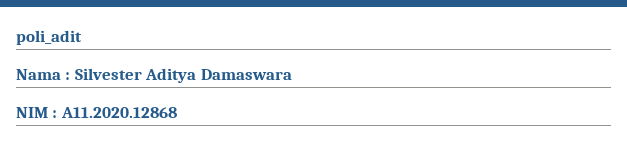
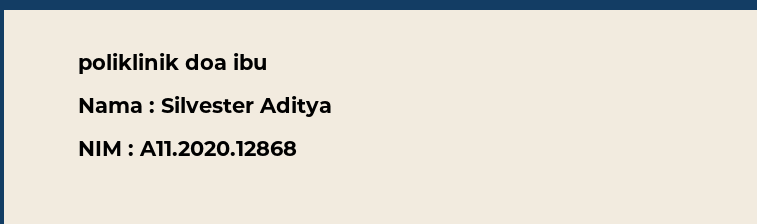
[16,30,82,45] poli_adit -> [78,53,267,74] poliklinik doa ibu
[200,69,292,80] Damaswara -> (332, 106) none

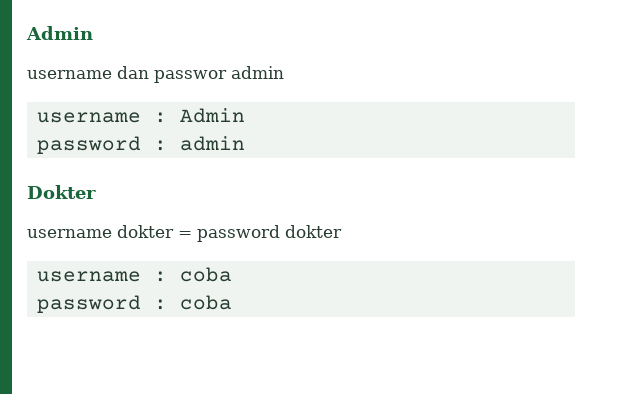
[78,53,267,74] [78,96,332,117] [78,141,297,156] poliklinik doa ibu // Nama : Silvester Aditya // NIM : A11.2020.12868 -> [26,26,93,40] [27,66,284,83] [36,108,245,123] [36,136,245,154] [27,185,96,199] [27,225,342,242] [36,267,232,282] [36,295,232,313] Admin // username dan passwor admin // username : Admin // password : admin // Dokter // username dokter = password dokter // username : coba // password : coba

